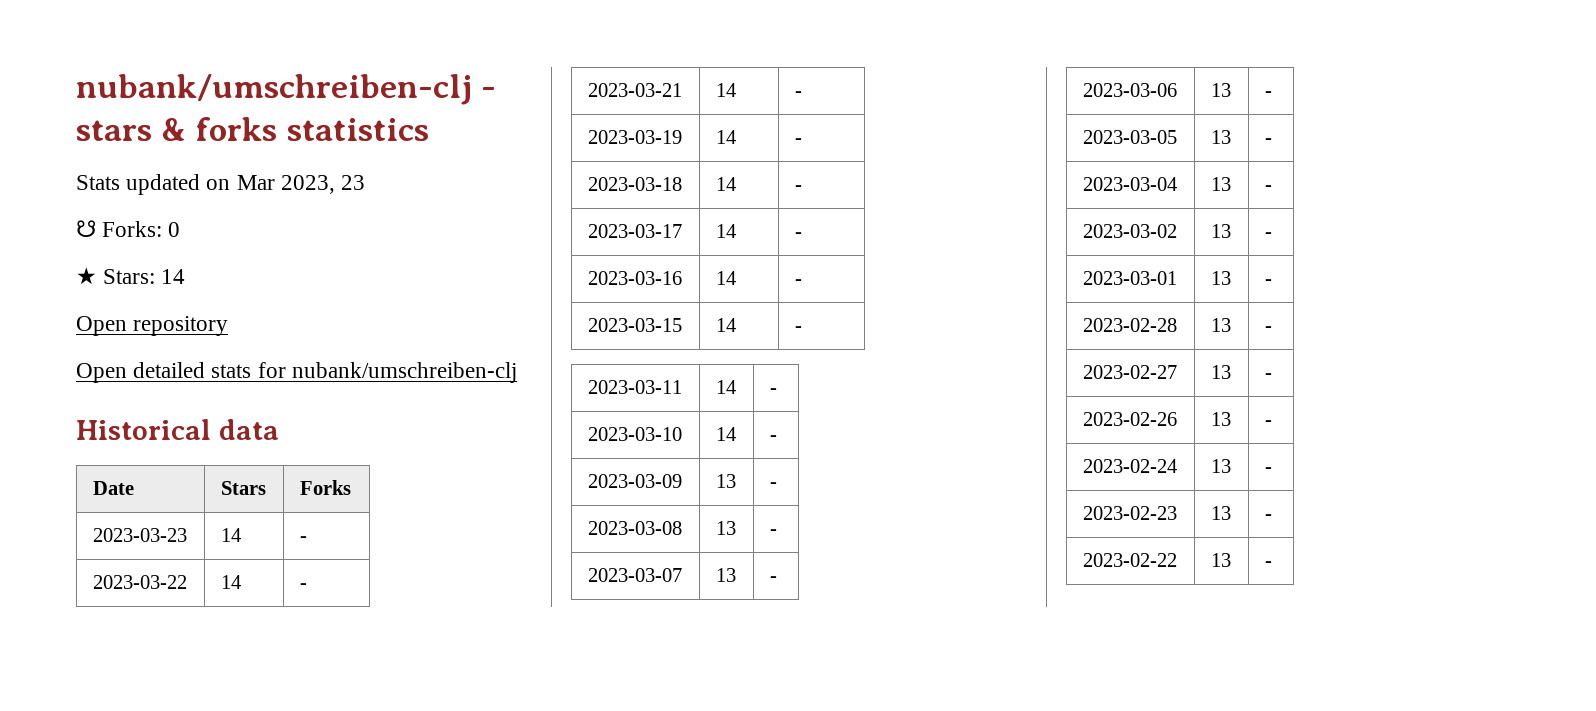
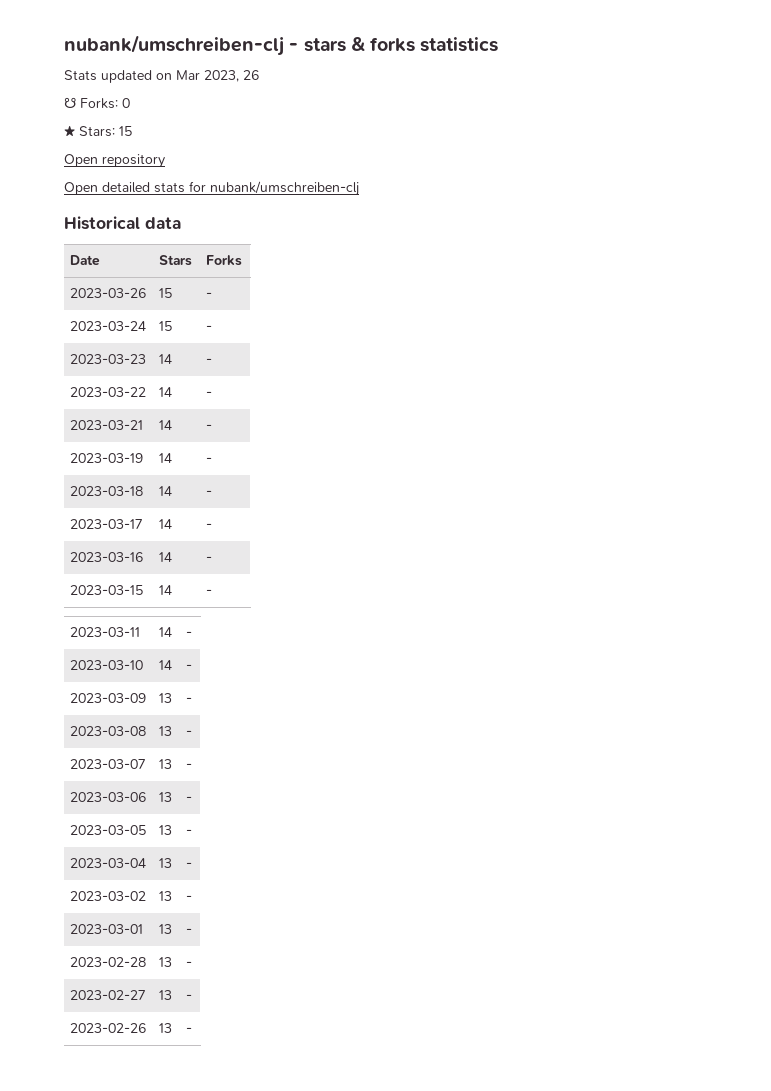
[341,175,366,190] 23 -> [243,70,259,80] 26
[161,269,186,284] 14 -> [119,126,132,136] 15
(351, 487) none -> [70,288,147,298] [159,288,173,298] [206,292,213,298] [70,321,147,331] [159,321,173,331] [206,325,213,331] // 2023-03-26 | 15 | - // 2023-03-24 | 15 | -
[1082,459,1177,473] [1210,459,1231,473] [1264,467,1272,473] [1082,506,1177,520] [1210,506,1231,520] [1264,514,1272,520] [1082,553,1177,567] [1210,553,1231,567] [1264,561,1272,567] // 2023-02-24 | 13 | - // 2023-02-23 | 13 | - // 2023-02-22 | 13 | - -> (193, 1030) none

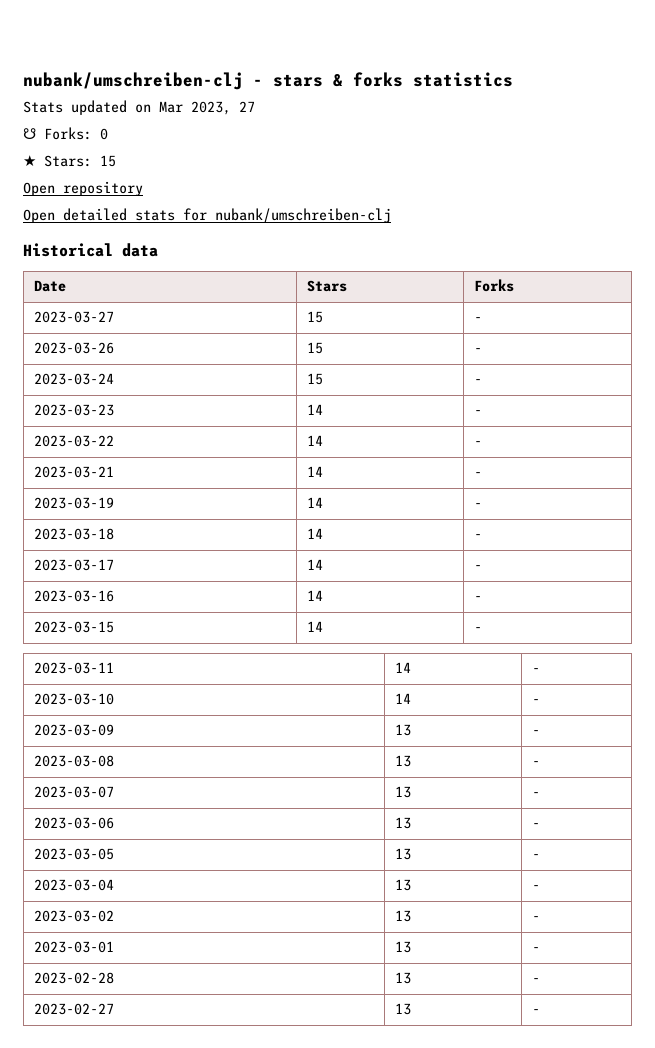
[243,70,259,80] 26 -> [239,101,255,112] 27
(243, 260) none -> [34,311,115,323] [307,311,324,323] [474,317,483,322] // 2023-03-27 | 15 | -
[70,1023,147,1033] [159,1023,173,1033] [186,1027,193,1033] // 2023-02-26 | 13 | - -> (541, 1011) none

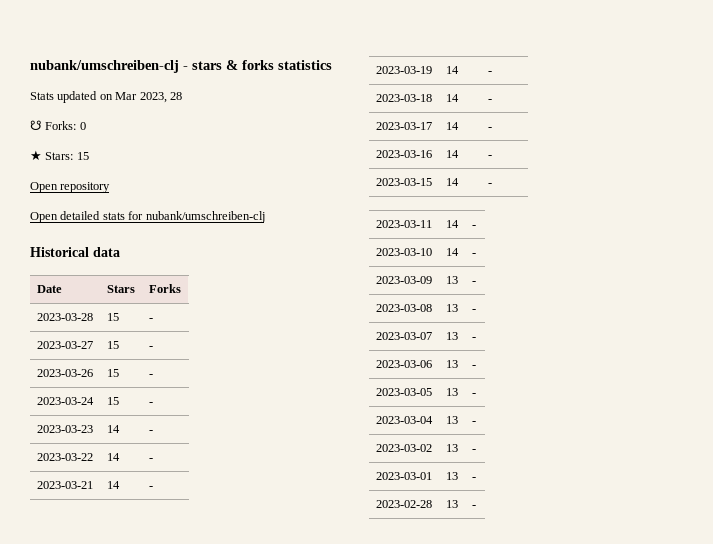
[239,101,255,112] 27 -> [169,92,182,100] 28
(515, 285) none -> [36,313,93,321] [106,313,119,321] [148,318,153,321] // 2023-03-28 | 15 | -
[34,1003,115,1015] [395,1003,412,1015] [532,1009,541,1014] // 2023-02-27 | 13 | - -> (476, 506) none

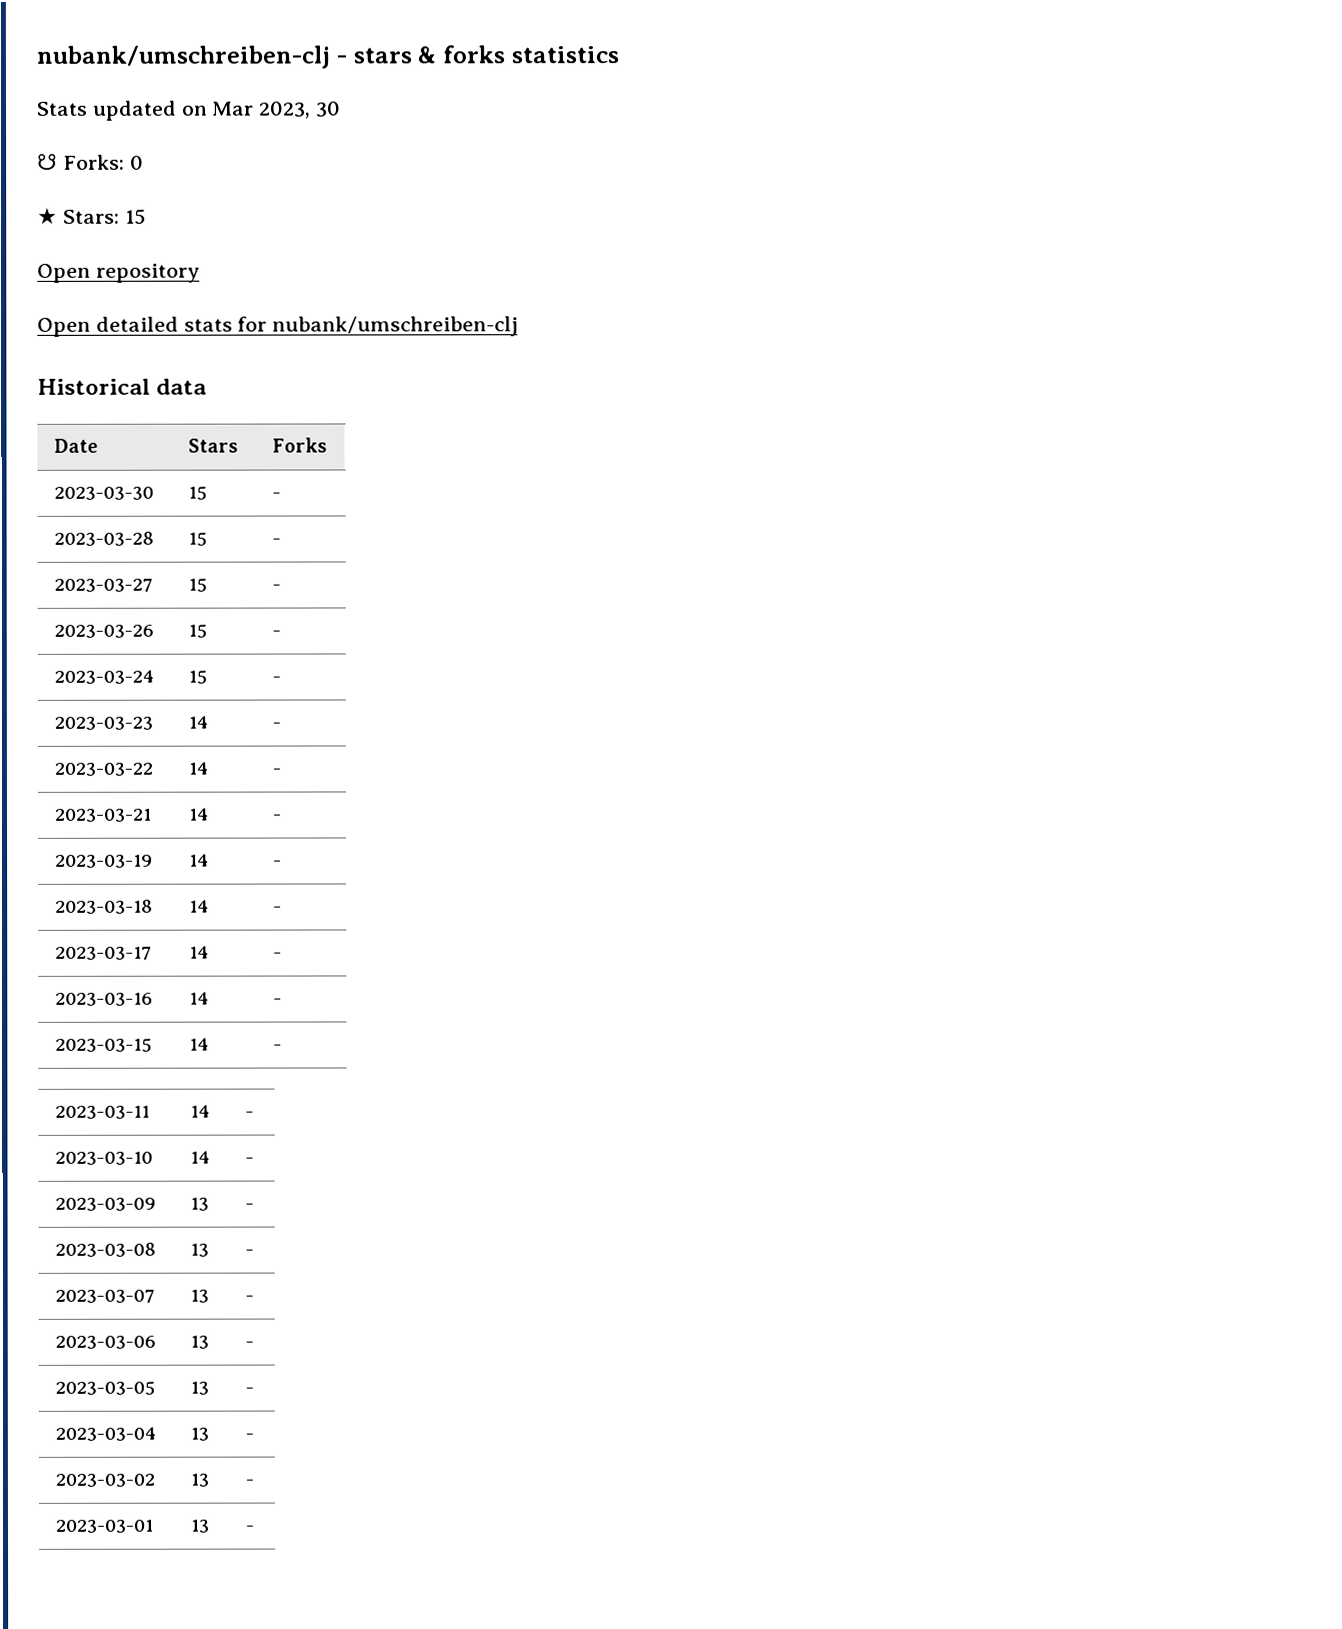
[169,92,182,100] 28 -> [316,101,342,118] 30
(181, 288) none -> [53,486,154,500] [187,486,207,500] [271,492,281,499] // 2023-03-30 | 15 | -
[375,500,432,508] [445,500,458,508] [471,505,476,508] // 2023-02-28 | 13 | - -> (255, 1528) none

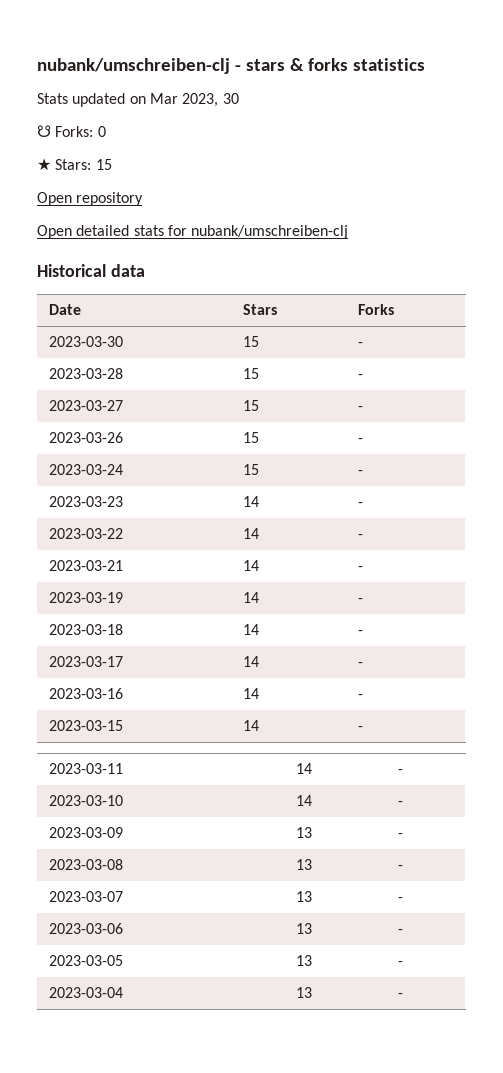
[54,1473,155,1487] [189,1473,209,1487] [244,1479,254,1486] [54,1519,154,1533] [189,1519,210,1533] [244,1525,255,1532] // 2023-03-02 | 13 | - // 2023-03-01 | 13 | - -> (403, 995) none

